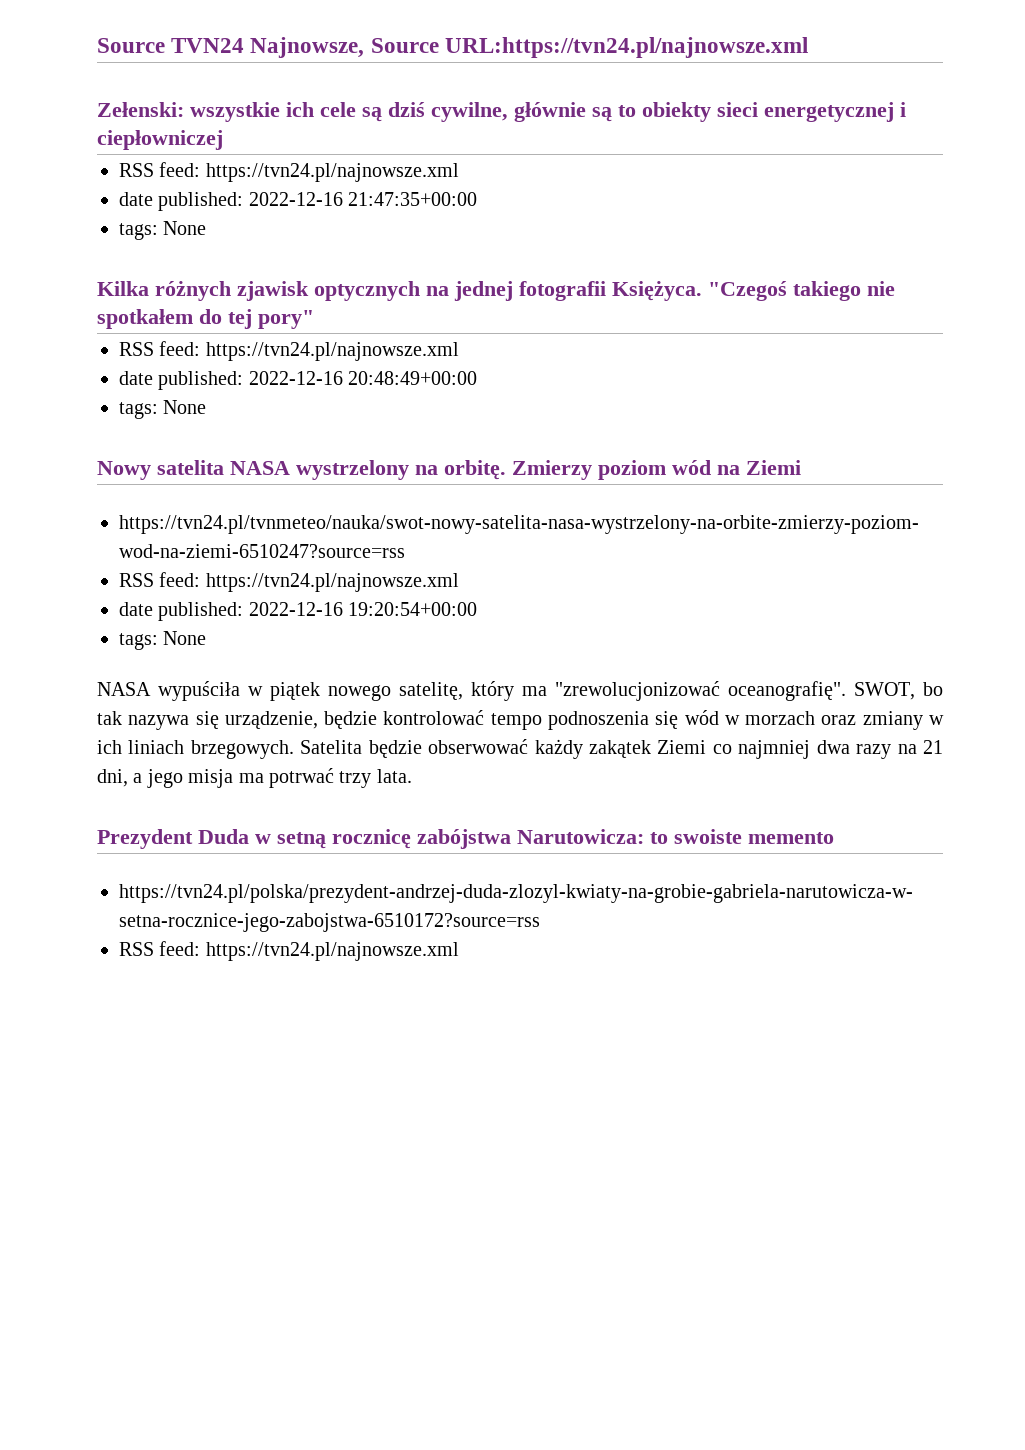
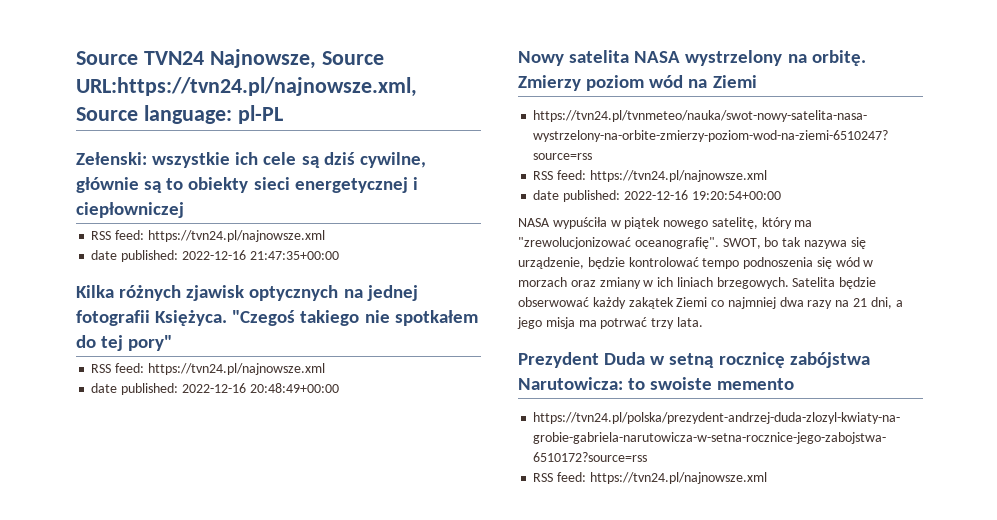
[444,37,808,58] URL:https://tvn24.pl/najnowsze.xml -> [76,77,417,97] [76,105,283,124] URL:https://tvn24.pl/najnowsze.xml, Source language: pl-PL
[119,221,207,240] // tags: None -> (339, 255) none
[119,400,207,419] // tags: None -> (339, 388) none
[119,631,207,650] // tags: None -> (781, 195) none

